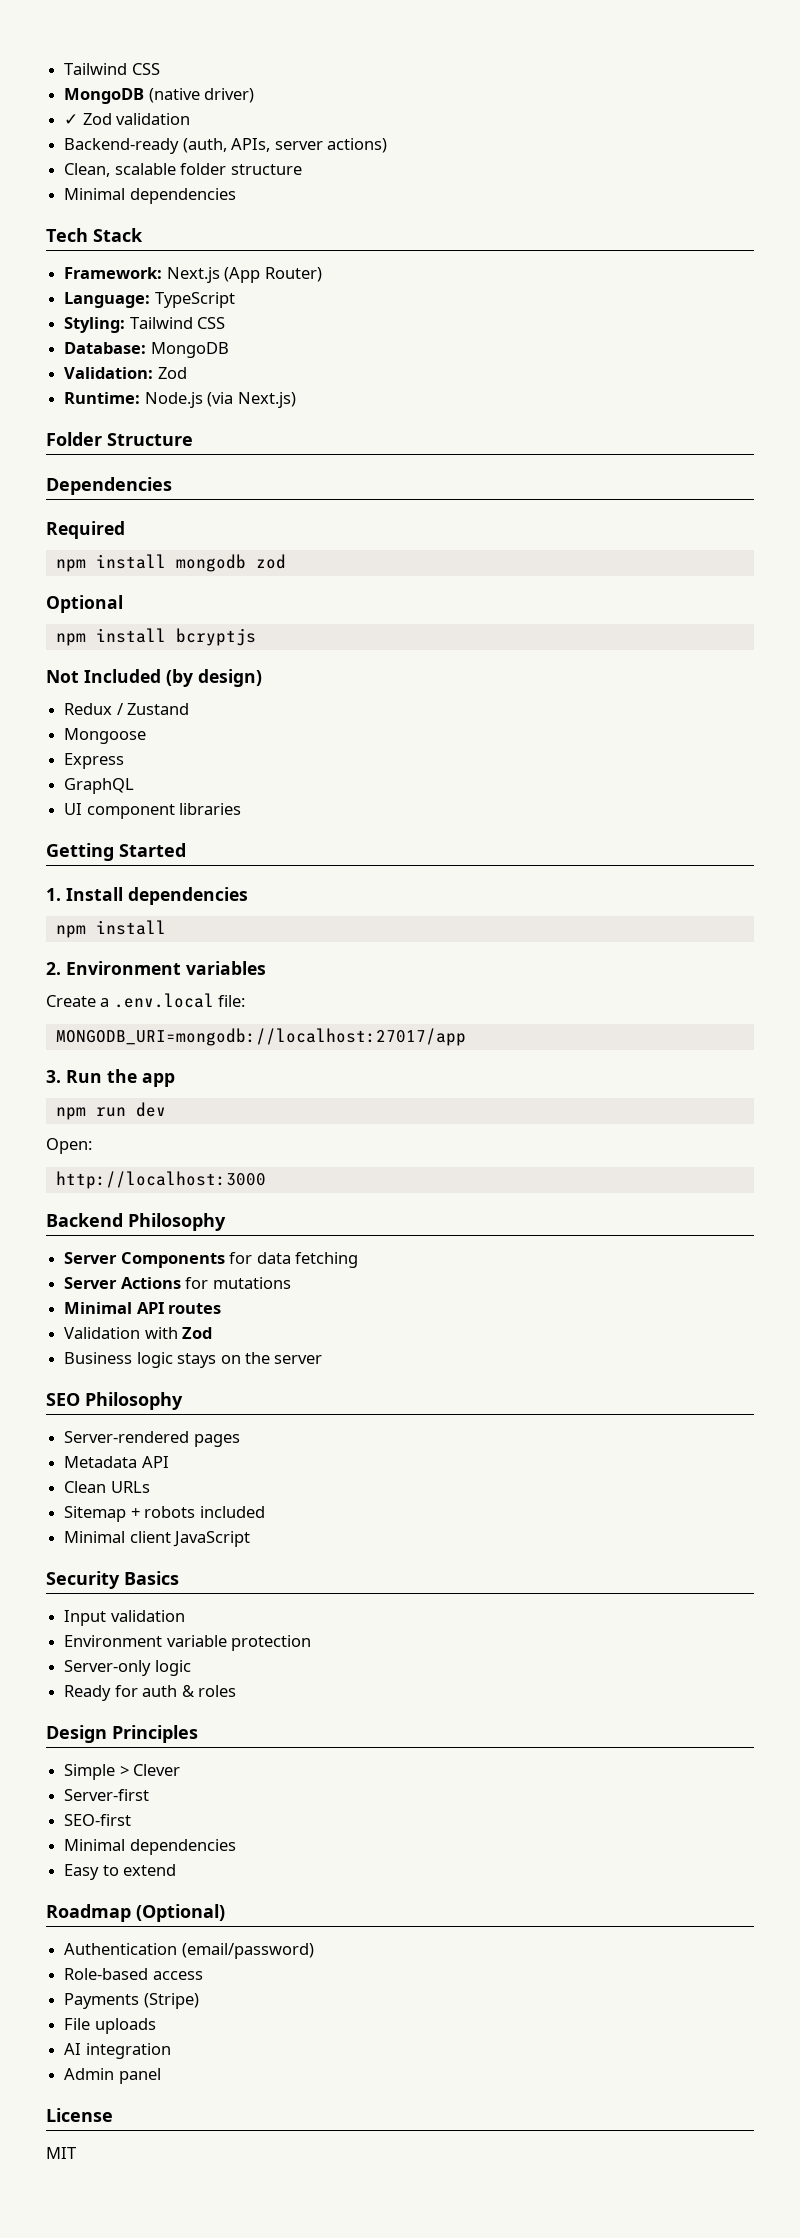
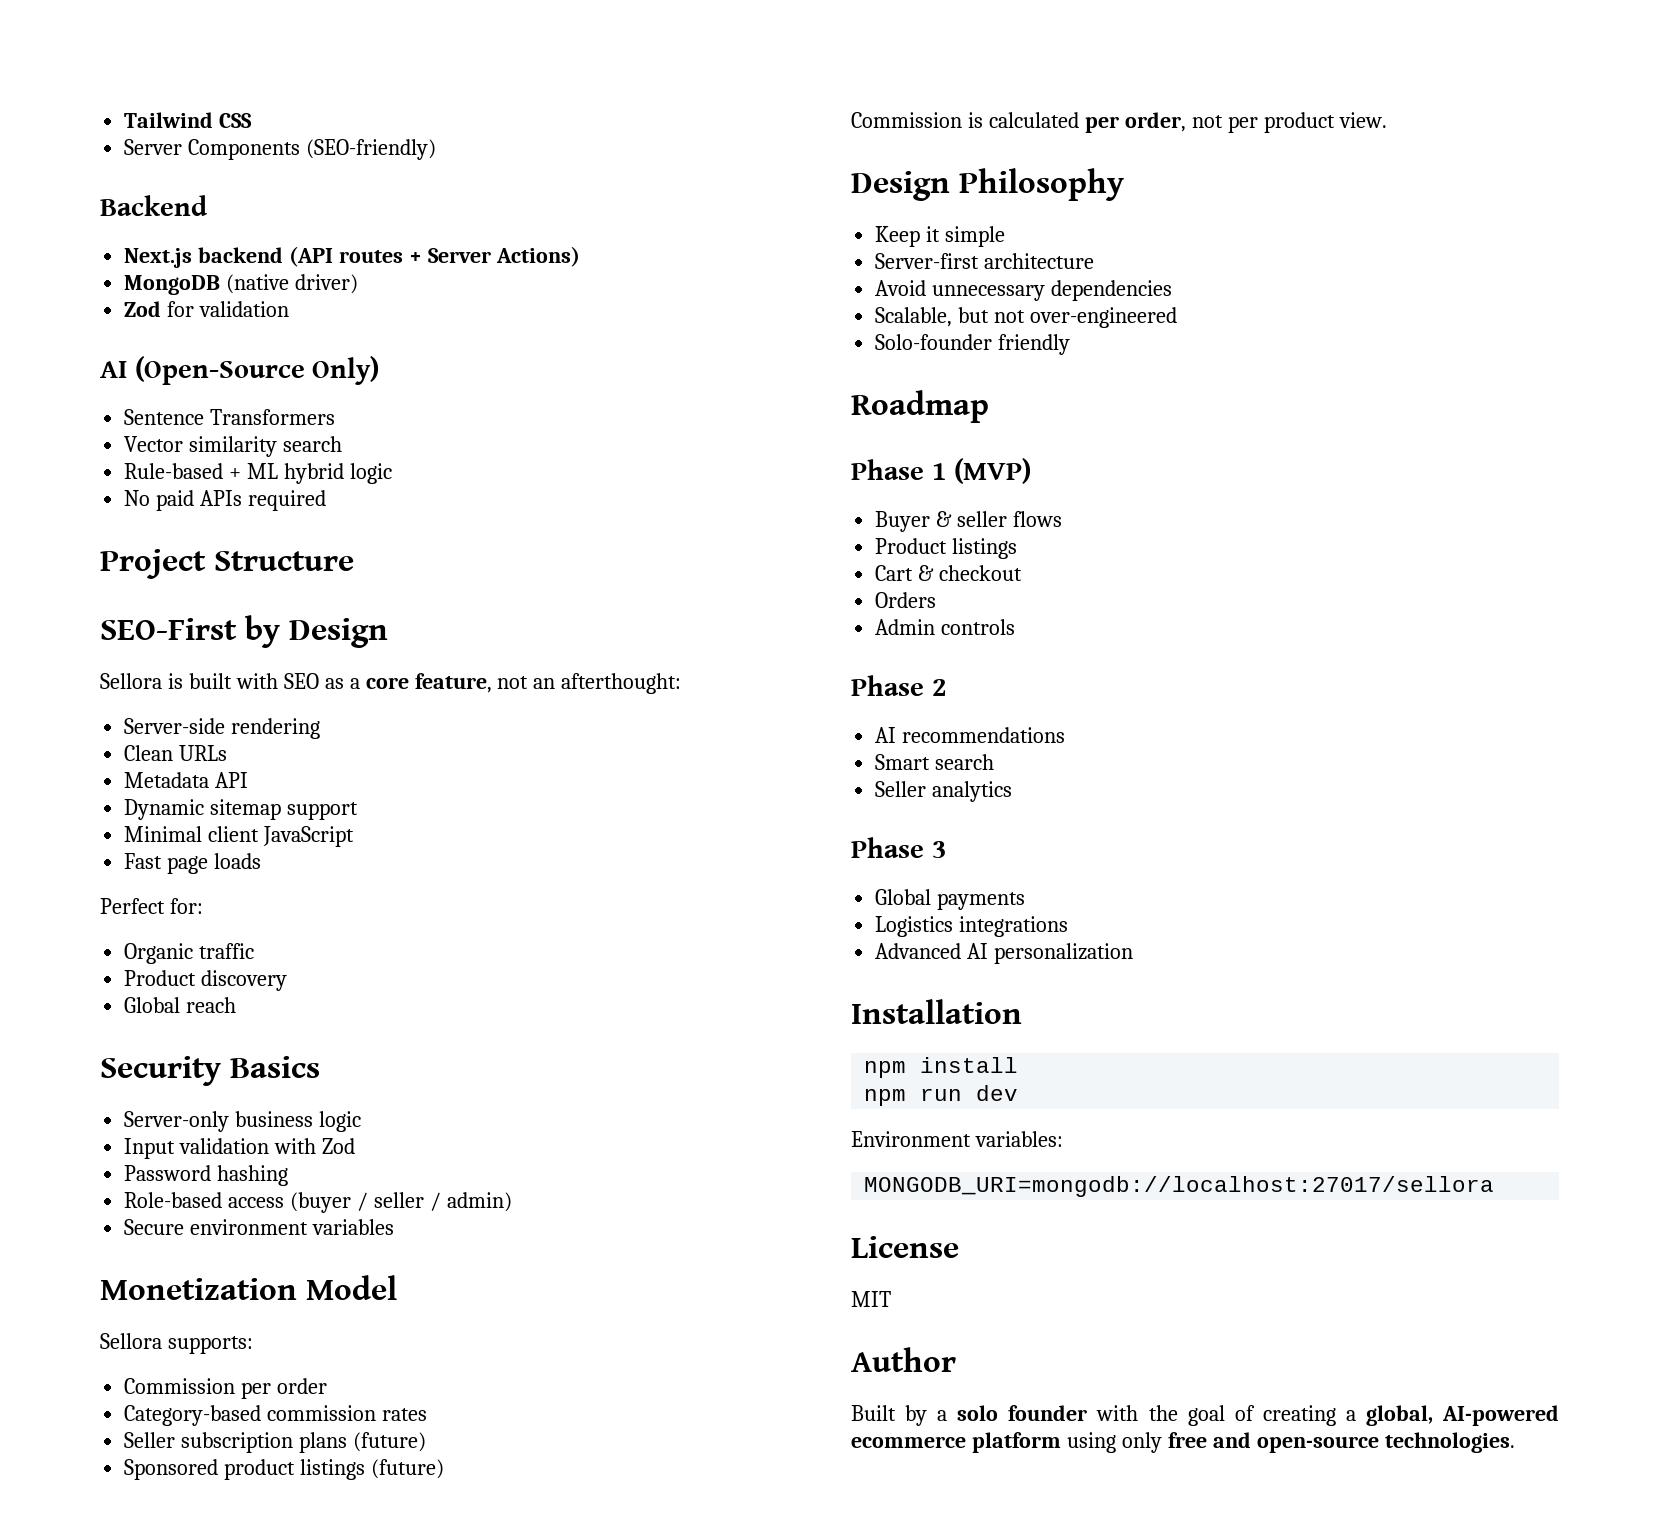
[64,63,160,75] Tailwind CSS -> [124,112,253,128] [124,139,437,160] [100,195,208,216] [124,246,580,268] Tailwind CSS // Server Components (SEO-friendly) // Backend // Next.js backend (API routes + Server Actions)
[64,113,191,125] [64,138,387,154] [64,163,302,177] [64,188,236,204] [46,228,143,242] [64,267,322,283] [64,292,235,308] [64,317,226,333] [64,342,229,358] [64,367,187,379] [64,392,296,408] [46,432,193,446] [46,477,172,495] [46,521,125,539] [55,554,286,572] [46,595,123,613] [55,628,256,646] [46,669,262,687] [64,703,190,715] [64,728,147,744] [64,753,125,769] [64,778,135,794] [64,803,242,819] [46,843,186,861] [46,887,248,905] [55,920,166,938] [46,961,266,975] [46,993,246,1008] [55,1028,466,1046] [46,1069,175,1087] [55,1102,166,1120] [46,1138,92,1154] [55,1171,266,1189] [46,1213,226,1231] [64,1252,358,1268] [64,1277,291,1289] [64,1302,222,1314] [64,1327,213,1339] [64,1352,323,1368] [46,1392,183,1410] [64,1431,240,1447] [64,1456,169,1468] [64,1481,150,1493] [64,1506,265,1522] [64,1531,251,1547] [46,1571,179,1589] [64,1610,185,1626] [64,1635,312,1651] [64,1660,191,1676] [64,1685,236,1701] [46,1725,198,1743] [64,1764,181,1780] [64,1789,150,1801] [64,1814,132,1826] [64,1839,236,1855] [64,1864,177,1880] [46,1904,225,1922] [64,1943,314,1959] [64,1968,203,1980] [64,1993,199,2009] [64,2018,156,2034] [64,2043,171,2059] [64,2068,161,2084] [46,2108,113,2122] [46,2147,76,2159] ✓ Zod validation // Backend-ready (auth, APIs, server actions) // Clean, scalable folder structure // Minimal dependencies // Tech Stack // Framework: Next.js (App Router) // Language: TypeScript // Styling: Tailwind CSS // Database: MongoDB // Validation: Zod // Runtime: Node.js (via Next.js) // Folder Structure // Dependencies // Required // npm install mongodb zod // Optional // npm install bcryptjs // Not Included (by design) // Redux / Zustand // Mongoose // Express // GraphQL // UI component libraries // Getting Started // 1. Install dependencies // npm install // 2. Environment variables // Create a .env.local file: // MONGODB_URI=mongodb://localhost:27017/app // 3. Run the app // npm run dev // Open: // http://localhost:3000 // Backend Philosophy // Server Components for data fetching // Server Actions for mutations // Minimal API routes // Validation with Zod // Business logic stays on the server // SEO Philosophy // Server‑rendered pages // Metadata API // Clean URLs // Sitemap + robots included // Minimal client JavaScript // Security Basics // Input validation // Environment variable protection // Server‑only logic // Ready for auth & roles // Design Principles // Simple > Clever // Server‑first // SEO‑first // Minimal dependencies // Easy to extend // Roadmap (Optional) // Authentication (email/password) // Role‑based access // Payments (Stripe) // File uploads // AI integration // Admin panel // License // MIT -> [124,301,290,317] [100,356,380,385] [124,409,336,425] [124,436,343,457] [124,463,392,484] [124,490,327,511] [100,549,354,579] [100,615,388,648] [100,673,682,694] [124,718,321,739] [124,745,228,761] [124,772,249,788] [124,799,359,820] [124,826,355,847] [124,853,262,874] [100,898,203,914] [124,943,255,964] [124,970,288,991] [124,997,237,1013] [100,1056,320,1086] [124,1111,362,1132] [124,1138,356,1159] [124,1165,289,1186] [124,1192,512,1213] [124,1219,395,1235] [100,1275,397,1300] [100,1333,253,1354] [124,1378,328,1399] [124,1405,428,1426] [124,1432,427,1453] [124,1459,445,1480] [851,112,1387,133] [851,168,1124,201] [875,226,1006,247] [875,253,1095,269] [875,280,1173,301] [875,307,1178,328] [875,334,1071,355] [851,390,989,423] [851,458,1032,484] [875,511,1063,532] [875,538,1018,559] [875,565,1023,581] [875,592,937,608] [875,619,1016,635] [851,675,947,696] [875,727,1066,743] [875,754,995,770] [875,781,1013,802] [851,837,947,858] [875,889,1026,910] [875,916,1069,937] [875,943,1134,964] [851,999,1022,1024] [864,1057,1019,1078] [864,1085,1019,1106] [851,1131,1063,1147] [864,1176,1495,1197] [851,1236,959,1258] [851,1291,891,1307] [851,1347,956,1372] [851,1405,1559,1426] [851,1432,1515,1453] Zod for validation // AI (Open-Source Only) // Sentence Transformers // Vector similarity search // Rule-based + ML hybrid logic // No paid APIs required // Project Structure // SEO-First by Design // Sellora is built with SEO as a core feature, not an afterthought: // Server-side rendering // Clean URLs // Metadata API // Dynamic sitemap support // Minimal client JavaScript // Fast page loads // Perfect for: // Organic traffic // Product discovery // Global reach // Security Basics // Server-only business logic // Input validation with Zod // Password hashing // Role-based access (buyer / seller / admin) // Secure environment variables // Monetization Model // Sellora supports: // Commission per order // Category-based commission rates // Seller subscription plans (future) // Sponsored product listings (future) // Commission is calculated per order, not per product view. // Design Philosophy // Keep it simple // Server-first architecture // Avoid unnecessary dependencies // Scalable, but not over-engineered // Solo-founder friendly // Roadmap // Phase 1 (MVP) // Buyer & seller flows // Product listings // Cart & checkout // Orders // Admin controls // Phase 2 // AI recommendations // Smart search // Seller analytics // Phase 3 // Global payments // Logistics integrations // Advanced AI personalization // Installation // npm install // npm run dev // Environment variables: // MONGODB_URI=mongodb://localhost:27017/sellora // License // MIT // Author // Built by a solo founder with the goal of creating a global, AI-powered ecommerce platform using only free and open-source technologies.

